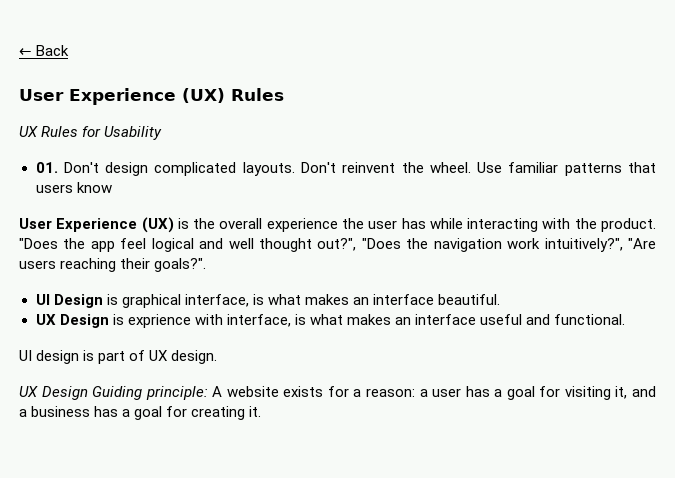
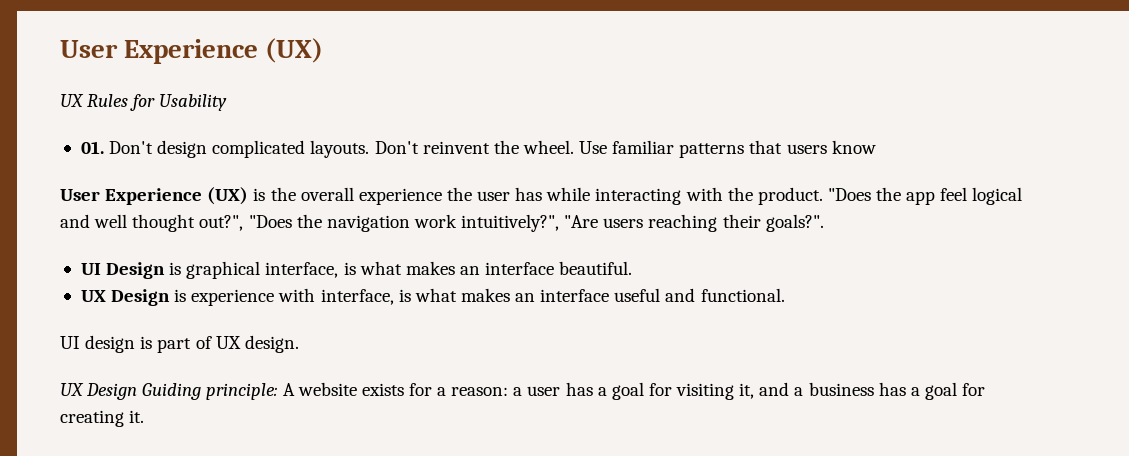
[19,45,70,56] [19,88,284,105] ← Back // User Experience (UX) Rules -> [60,38,324,64] User Experience (UX)
[127,314,191,328] exprience -> [191,289,275,306] experience

